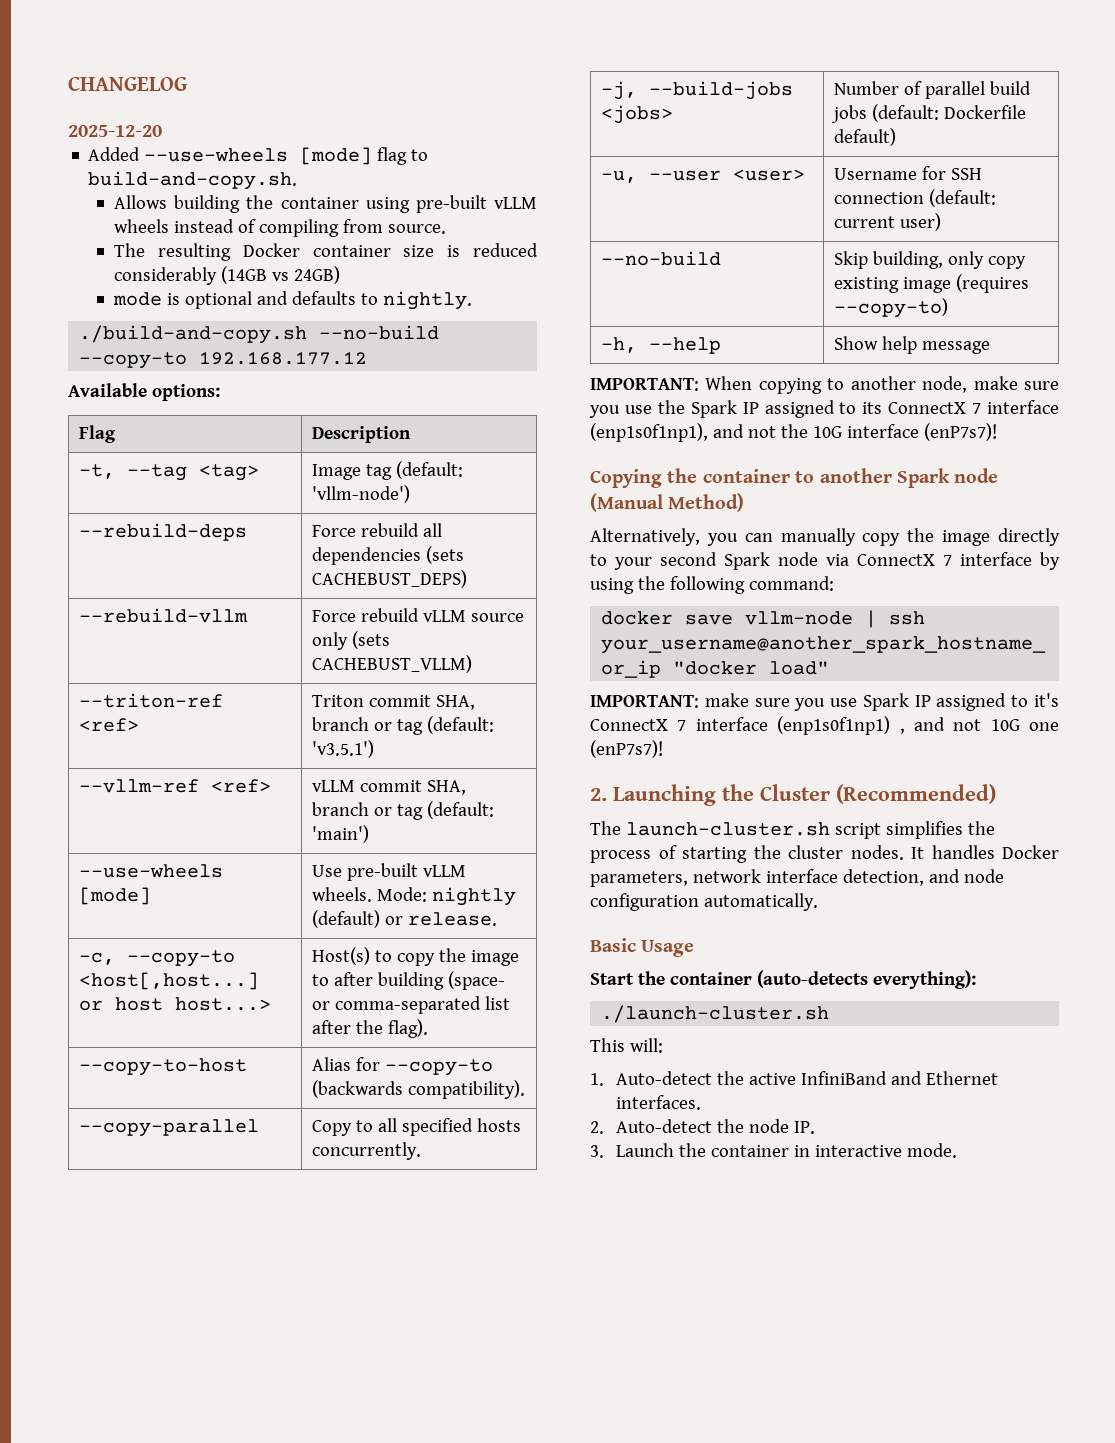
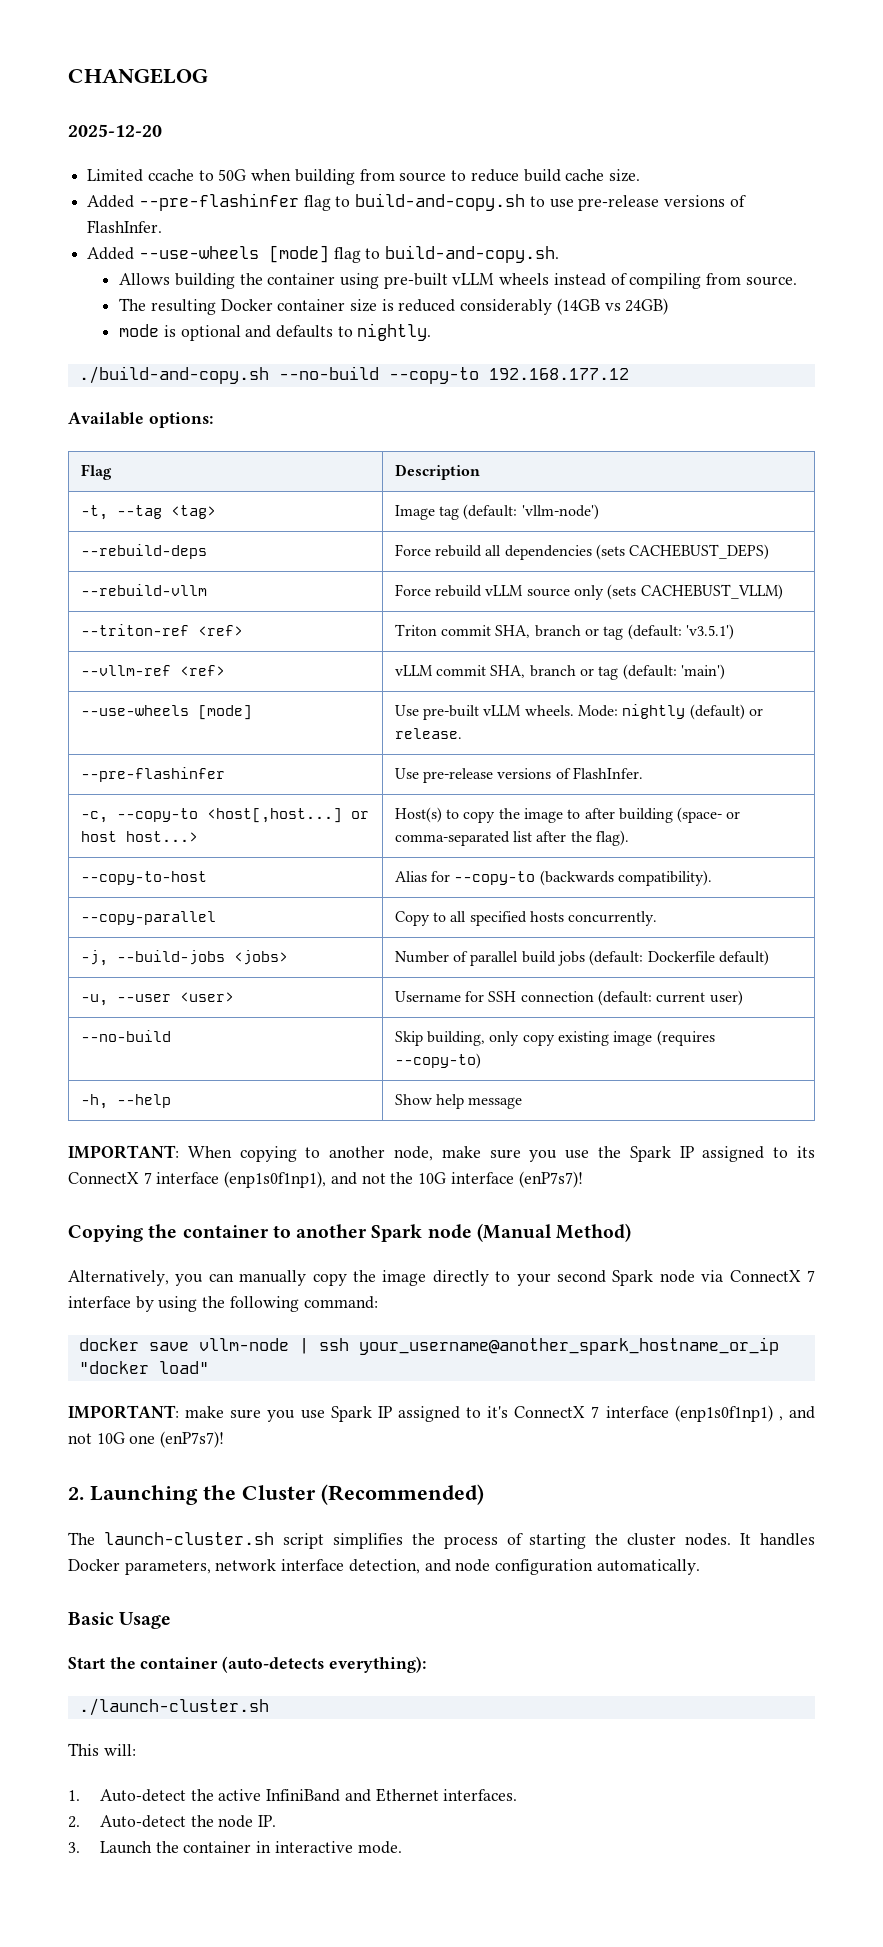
(162, 131) none -> [87,169,640,185] [87,193,746,211] [87,220,163,233] // Limited ccache to 50G when building from source to reduce build cache size. // Added --pre-flashinfer flag to build-and-copy.sh to use pre-release versions of FlashInfer.
(497, 919) none -> [80,767,225,782] [394,767,643,783] // --pre-flashinfer | Use pre-release versions of FlashInfer.

